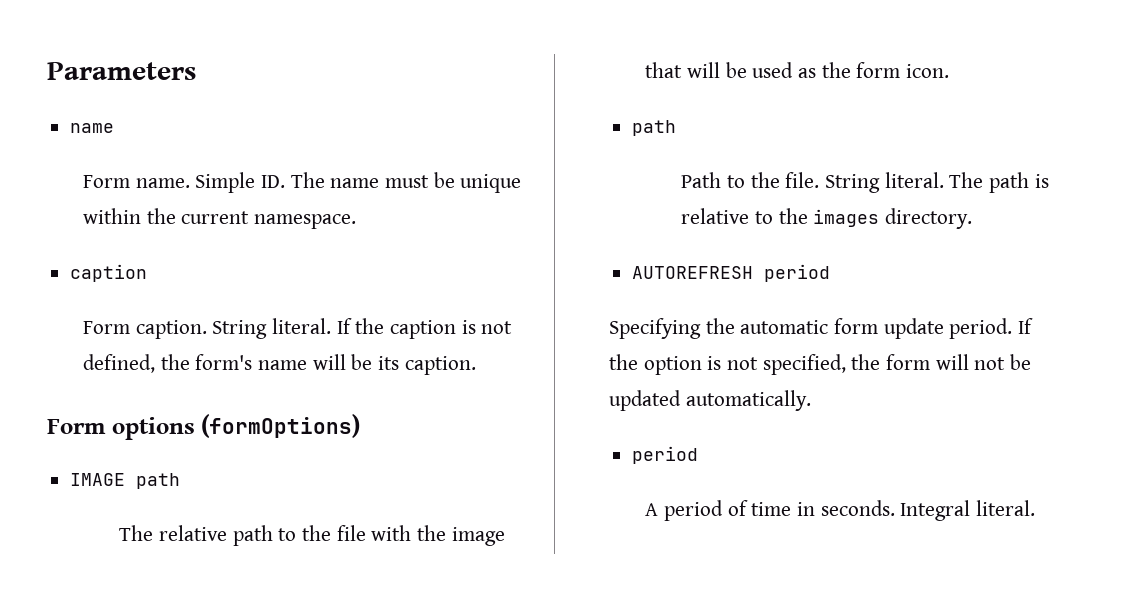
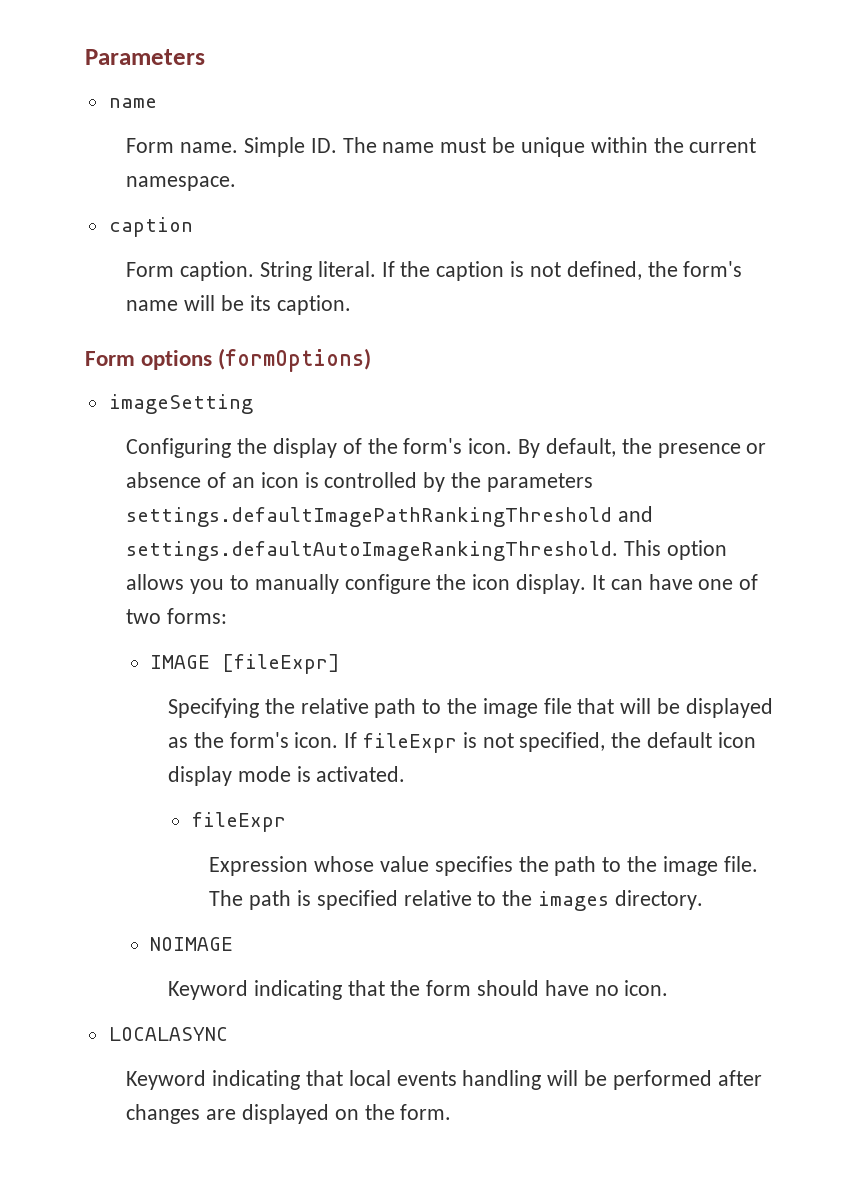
[70,473,181,489] [119,525,505,546] IMAGE path // The relative path to the file with the image -> [108,394,253,414] [126,438,767,458] [126,472,593,492] [126,506,654,527] [126,540,728,561] [126,574,759,594] [126,608,228,624] [150,654,341,674] [167,698,572,718] imageSetting // Configuring the display of the form's icon. By default, the presence or absence of an icon is controlled by the parameters settings.defaultImagePathRankingThreshold and settings.defaultAutoImageRankingThreshold. This option allows you to manually configure the icon display. It can have one of two forms: // IMAGE [fileExpr] // Specifying the relative path to the image file
[752,62,794,78] used -> [685,698,773,718] displayed
[856,62,949,78] [632,120,677,136] [681,172,944,193] form icon. // path // Path to the file. String literal. -> [229,732,756,753] [167,766,406,786] [191,812,286,832] [209,856,758,876] form's icon. If fileExpr is not specified, the default icon display mode is activated. // fileExpr // Expression whose value specifies the path to the image file.
(1049, 181) none -> [316,890,398,910] specified
[632,264,831,282] [609,318,1034,339] [609,354,1032,375] [609,390,811,411] [632,446,699,464] [645,500,1035,521] AUTOREFRESH period // Specifying the automatic form update period. If the option is not specified, the form will not be updated automatically. // period // A period of time in seconds. Integral literal. -> [150,937,234,951] [167,980,669,1000] [108,1027,228,1041] [126,1070,762,1090] [126,1104,452,1124] NOIMAGE // Keyword indicating that the form should have no icon. // LOCALASYNC // Keyword indicating that local events handling will be performed after changes are displayed on the form.

